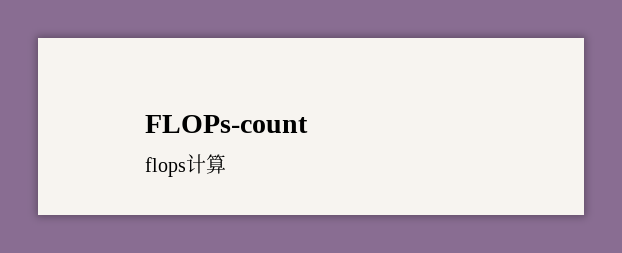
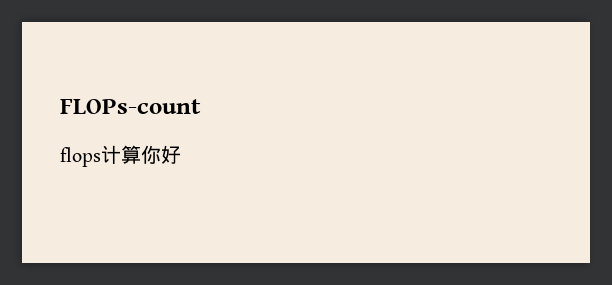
(226, 164) none -> [141,145,181,164] 你好

